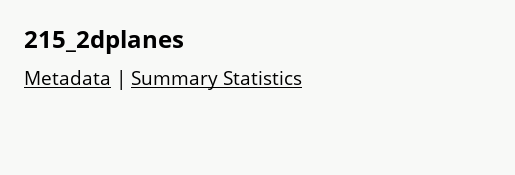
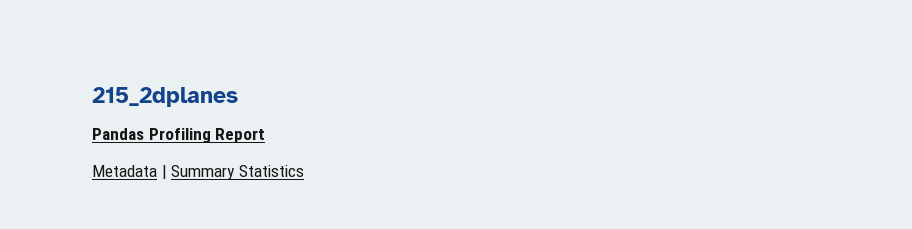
(184, 42) none -> [92,128,266,143] // Pandas Profiling Report

